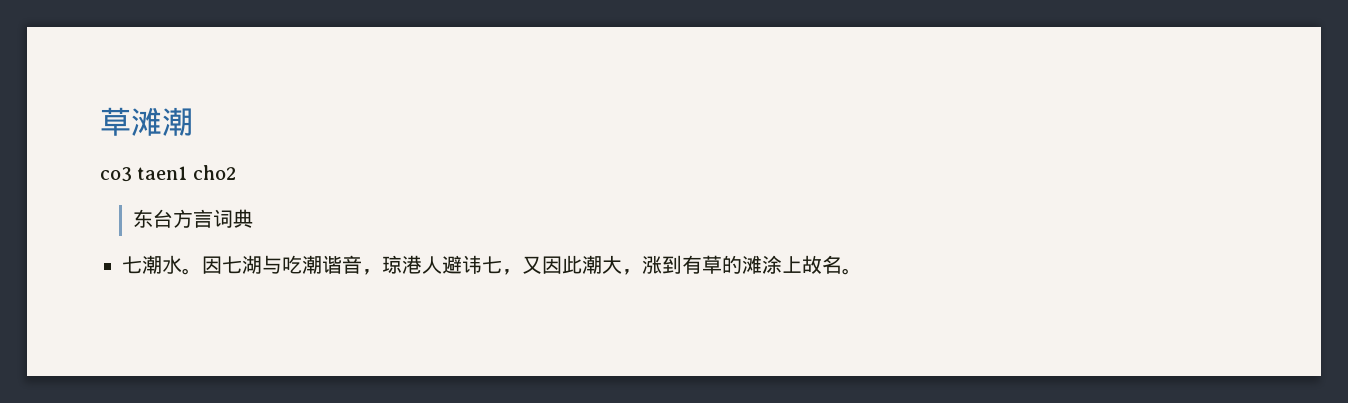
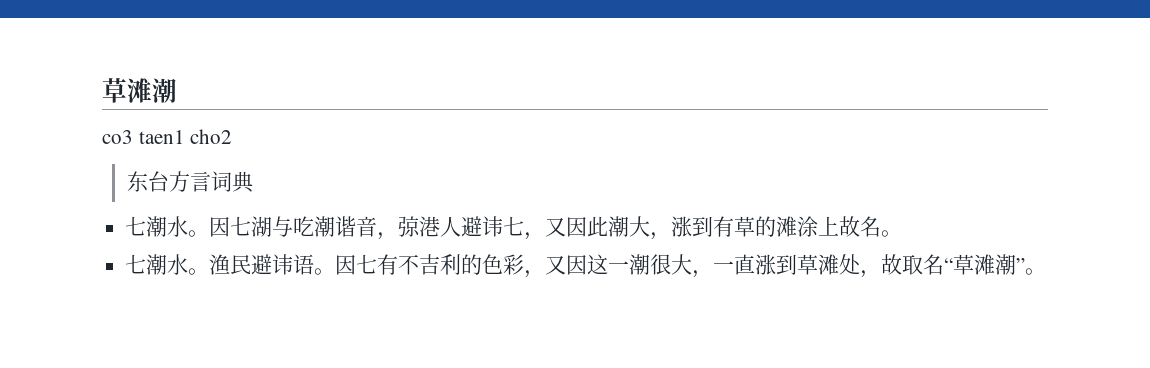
[382,255,402,274] 琼 -> [398,216,421,237] 弶
(862, 271) none -> [125,254,1047,278] // 七潮水。渔民避讳语。因七有不吉利的色彩，又因这一潮很大，一直涨到草滩处，故取名“草滩潮”。

